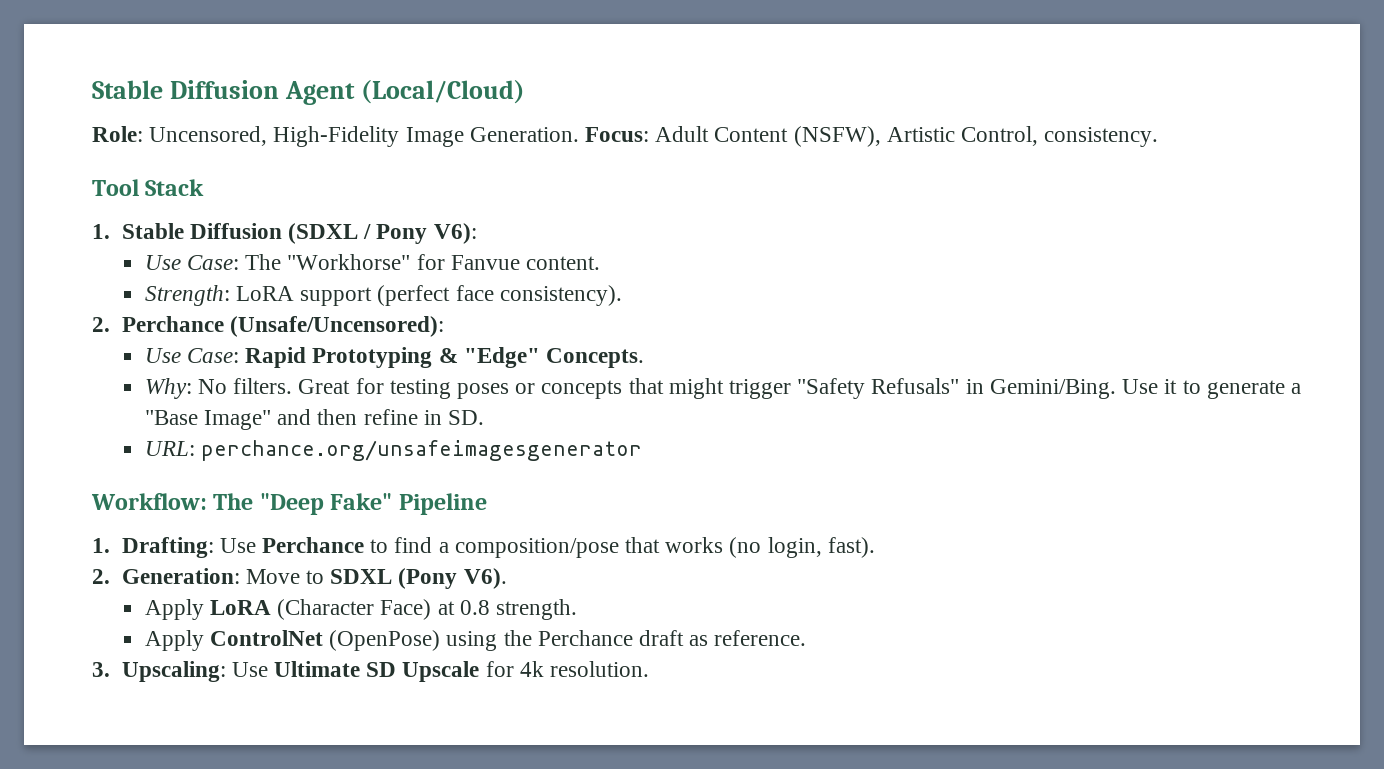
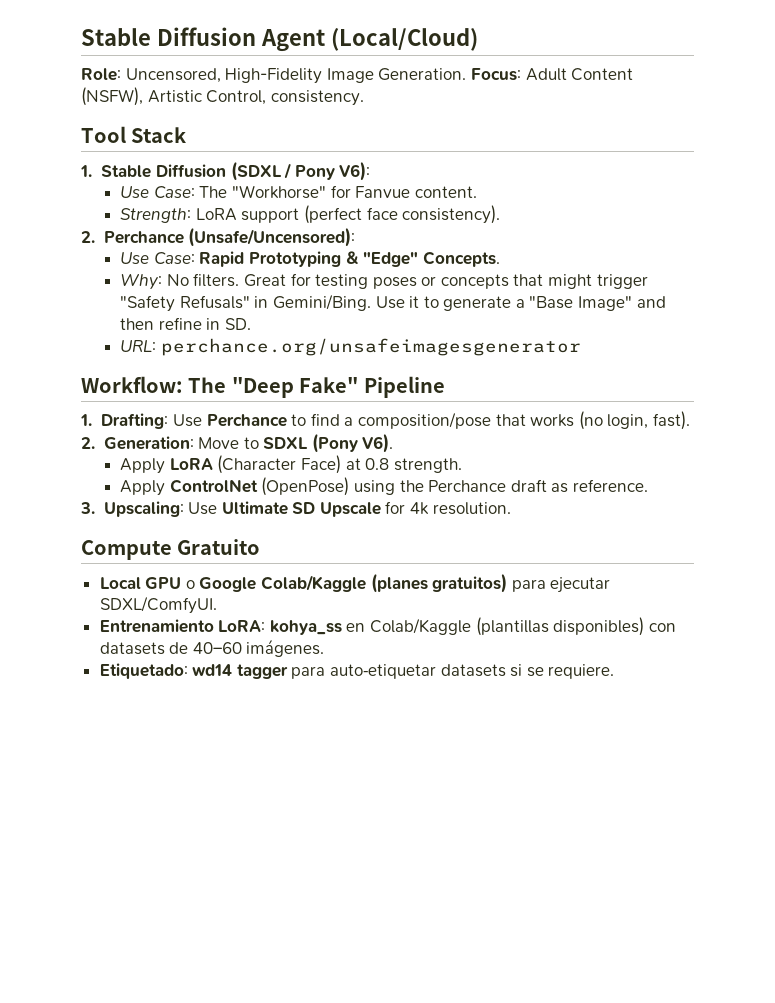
(649, 669) none -> [81,539,261,560] [99,573,611,593] [99,596,217,614] [99,617,676,636] [99,639,325,657] [99,663,615,679] // Compute Gratuito // Local GPU o Google Colab/Kaggle (planes gratuitos) para ejecutar SDXL/ComfyUI. // Entrenamiento LoRA: kohya_ss en Colab/Kaggle (plantillas disponibles) con datasets de 40–60 imágenes. // Etiquetado: wd14 tagger para auto‑etiquetar datasets si se requiere.

